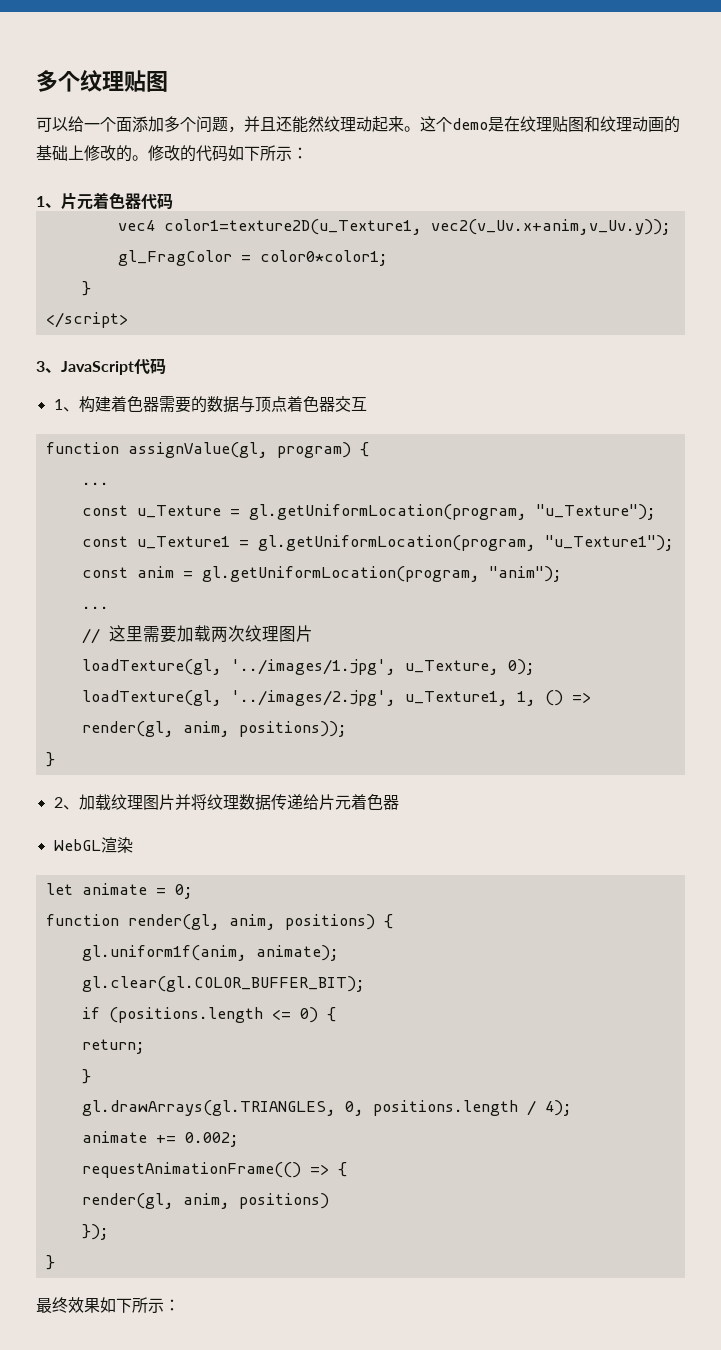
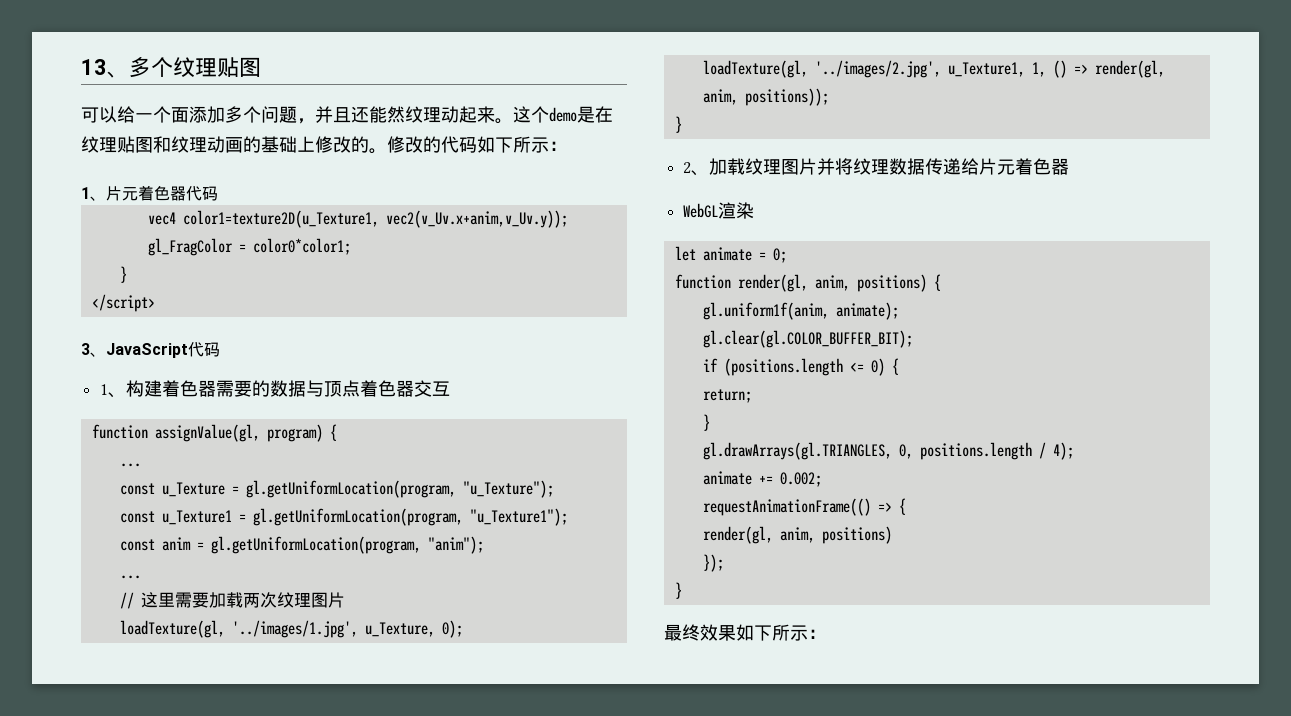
(36, 81) none -> [81,59,129,78] 13、

